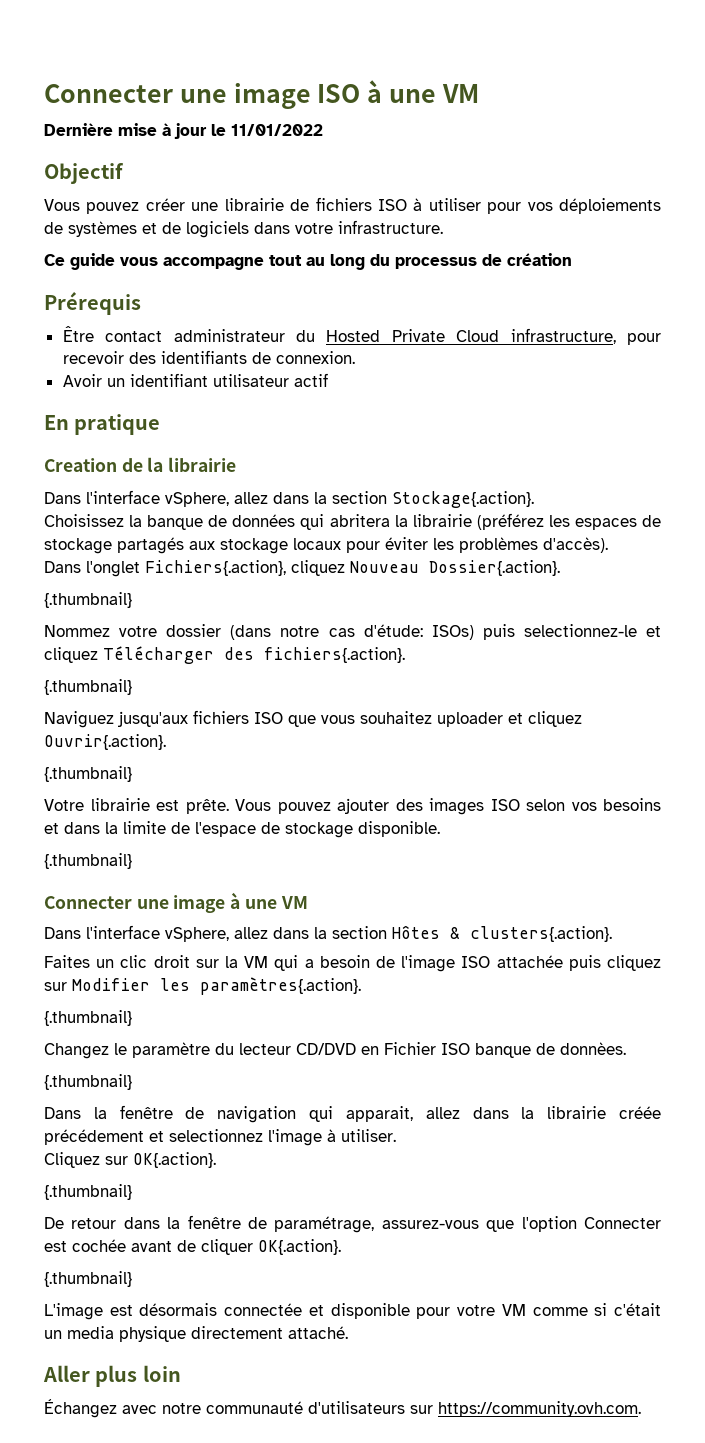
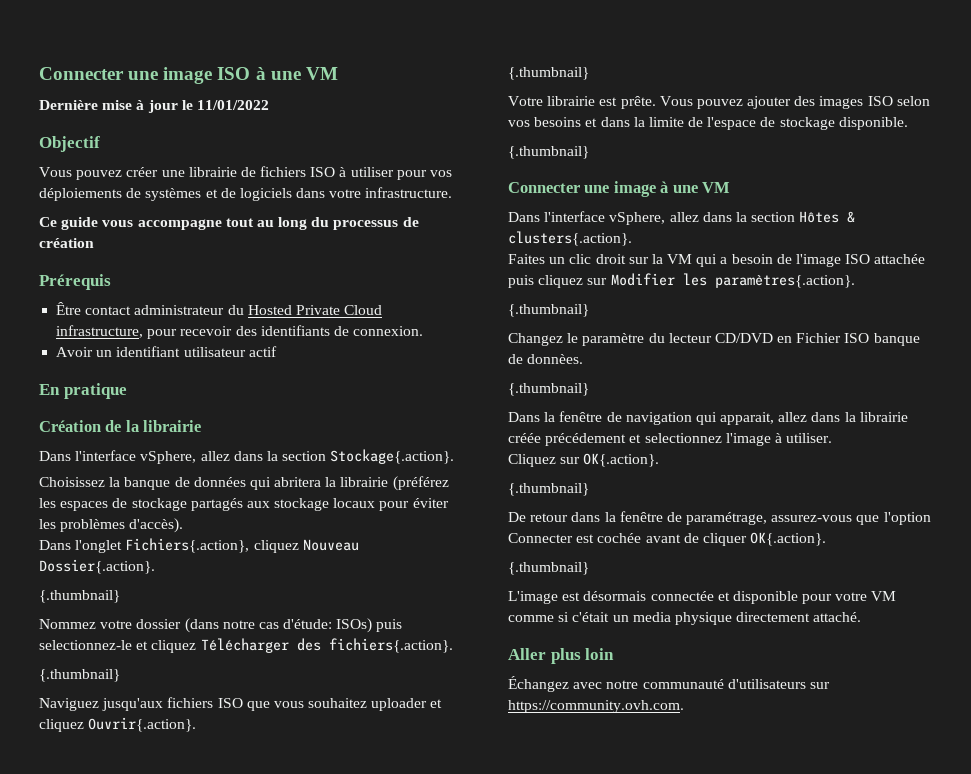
[44,458,117,472] Creation -> [39,420,101,432] Création

